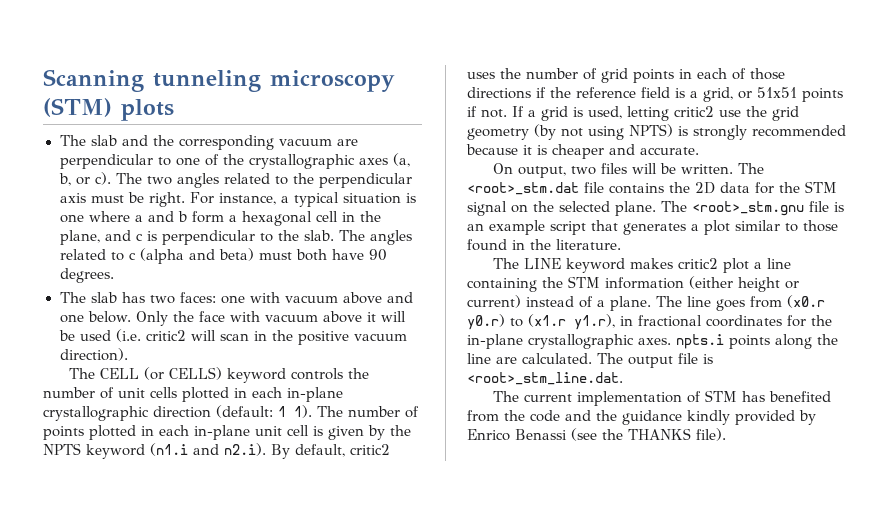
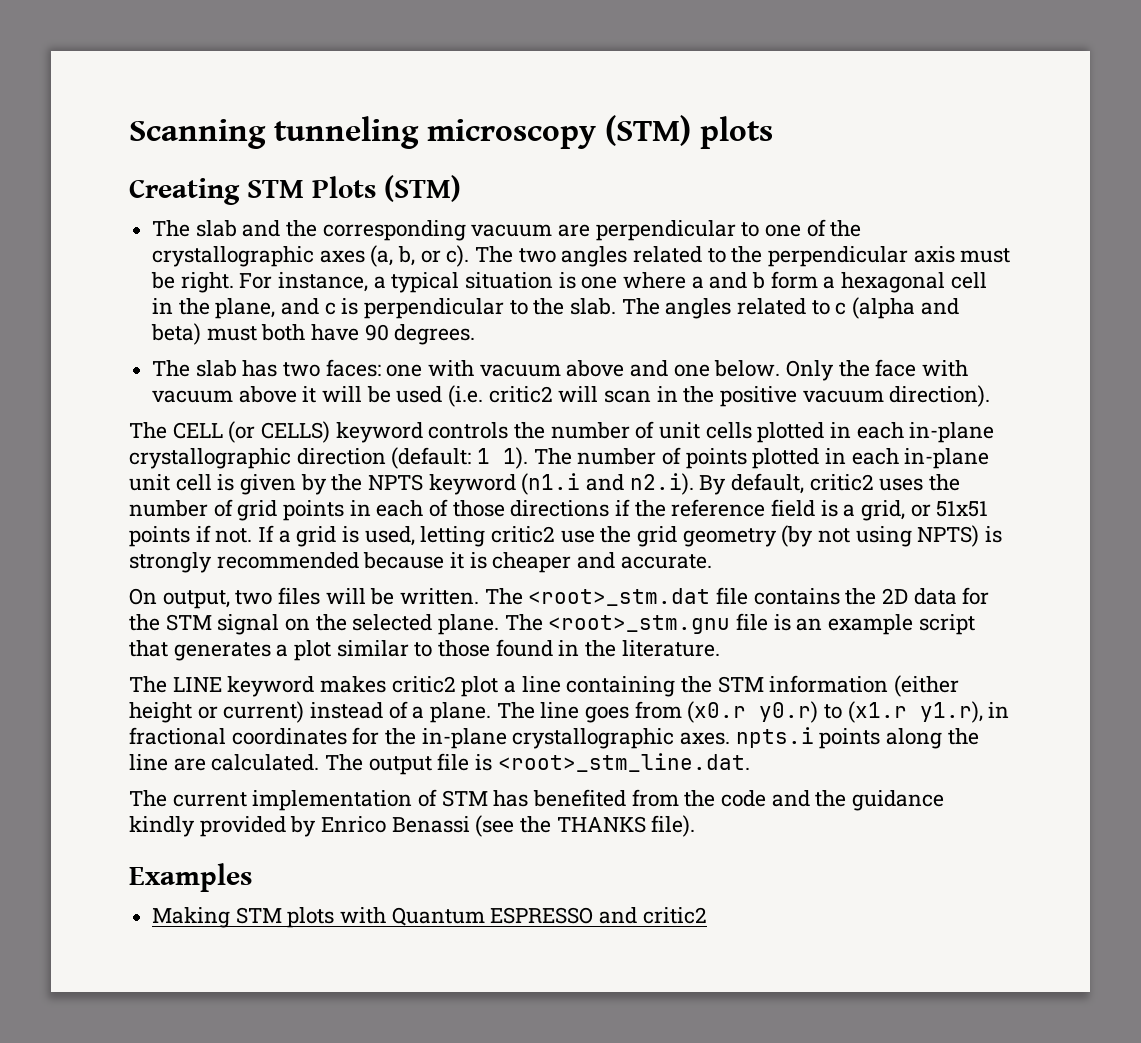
(174, 110) none -> [129,175,461,205] // Creating STM Plots (STM)
(726, 434) none -> [129,863,252,892] [152,907,707,928] // Examples // Making STM plots with Quantum ESPRESSO and critic2

